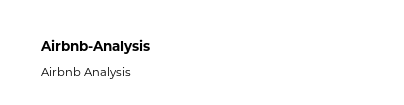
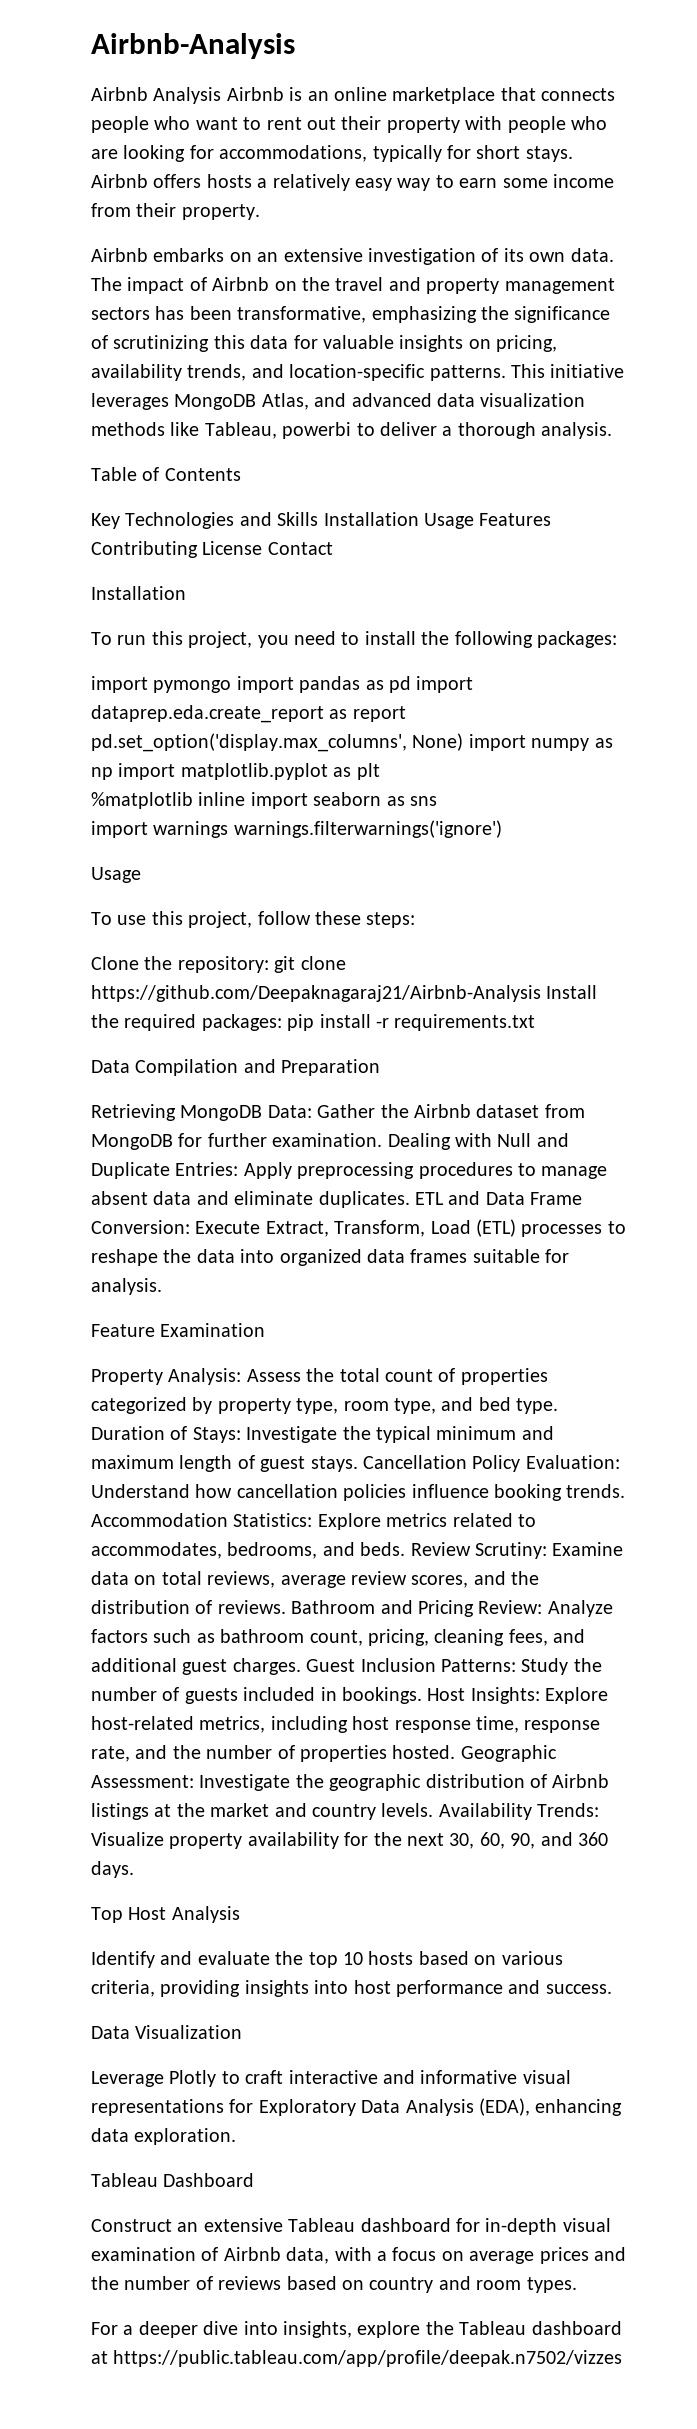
(132, 73) none -> [226,87,616,104] [91,116,607,133] [91,145,573,162] [91,174,614,191] [91,203,260,220] [91,248,614,265] [91,277,615,294] [91,306,611,323] [91,335,558,352] [91,364,625,381] [91,393,586,410] [91,422,613,439] [91,467,241,481] [91,512,552,529] [91,541,333,558] [91,586,186,600] [91,631,617,648] [91,676,474,693] [91,705,406,723] [91,733,613,752] [91,763,380,780] [91,792,437,809] [91,820,502,838] [91,867,141,883] [91,911,416,928] [91,956,346,973] [91,985,598,1002] [91,1014,536,1031] [91,1059,381,1076] [91,1104,585,1121] [91,1133,569,1150] [91,1162,608,1179] [91,1191,583,1208] [91,1219,626,1237] [91,1249,570,1266] [91,1278,162,1295] [91,1323,266,1337] [91,1368,548,1385] [91,1397,559,1414] [91,1426,554,1443] [91,1455,620,1472] [91,1484,626,1501] [91,1513,536,1530] [91,1542,624,1559] [91,1571,540,1588] [91,1600,613,1617] [91,1629,586,1646] [91,1658,602,1675] [91,1687,609,1704] [91,1716,601,1733] [91,1745,557,1762] [91,1774,610,1791] [91,1803,600,1820] [91,1832,608,1849] [91,1861,134,1878] [91,1906,240,1923] [91,1951,563,1968] [91,1980,612,1997] [91,2025,243,2039] [91,2070,571,2087] [91,2098,623,2116] [91,2128,237,2145] [91,2173,255,2187] [91,2218,611,2235] [91,2247,626,2264] [91,2276,577,2293] [91,2321,622,2338] [91,2350,623,2367] Airbnb is an online marketplace that connects people who want to rent out their property with people who are looking for accommodations, typically for short stays. Airbnb offers hosts a relatively easy way to earn some income from their property. // Airbnb embarks on an extensive investigation of its own data. The impact of Airbnb on the travel and property management sectors has been transformative, emphasizing the significance of scrutinizing this data for valuable insights on pricing, availability trends, and location-specific patterns. This initiative leverages MongoDB Atlas, and advanced data visualization methods like Tableau, powerbi to deliver a thorough analysis. // Table of Contents // Key Technologies and Skills Installation Usage Features Contributing License Contact // Installation // To run this project, you need to install the following packages: // import pymongo import pandas as pd import dataprep.eda.create_report as report pd.set_option('display.max_columns', None) import numpy as np import matplotlib.pyplot as plt // %matplotlib inline import seaborn as sns // import warnings warnings.filterwarnings('ignore') // Usage // To use this project, follow these steps: // Clone the repository: git clone https://github.com/Deepaknagaraj21/Airbnb-Analysis Install the required packages: pip install -r requirements.txt // Data Compilation and Preparation // Retrieving MongoDB Data: Gather the Airbnb dataset from MongoDB for further examination. Dealing with Null and Duplicate Entries: Apply preprocessing procedures to manage absent data and eliminate duplicates. ETL and Data Frame Conversion: Execute Extract, Transform, Load (ETL) processes to reshape the data into organized data frames suitable for analysis. // Feature Examination // Property Analysis: Assess the total count of properties categorized by property type, room type, and bed type. Duration of Stays: Investigate the typical minimum and maximum length of guest stays. Cancellation Policy Evaluation: Understand how cancellation policies influence booking trends. Accommodation Statistics: Explore metrics related to accommodates, bedrooms, and beds. Review Scrutiny: Examine data on total reviews, average review scores, and the distribution of reviews. Bathroom and Pricing Review: Analyze factors such as bathroom count, pricing, cleaning fees, and additional guest charges. Guest Inclusion Patterns: Study the number of guests included in bookings. Host Insights: Explore host-related metrics, including host response time, response rate, and the number of properties hosted. Geographic Assessment: Investigate the geographic distribution of Airbnb listings at the market and country levels. Availability Trends: Visualize property availability for the next 30, 60, 90, and 360 days. // Top Host Analysis // Identify and evaluate the top 10 hosts based on various criteria, providing insights into host performance and success. // Data Visualization // Leverage Plotly to craft interactive and informative visual representations for Exploratory Data Analysis (EDA), enhancing data exploration. // Tableau Dashboard // Construct an extensive Tableau dashboard for in-depth visual examination of Airbnb data, with a focus on average prices and the number of reviews based on country and room types. // For a deeper dive into insights, explore the Tableau dashboard at https://public.tableau.com/app/profile/deepak.n7502/vizzes

